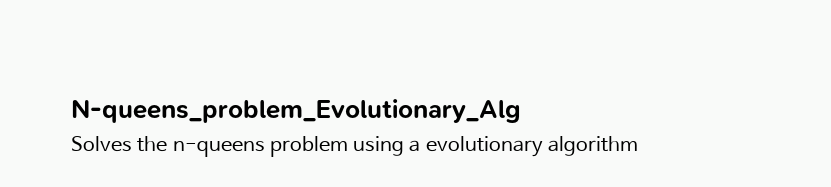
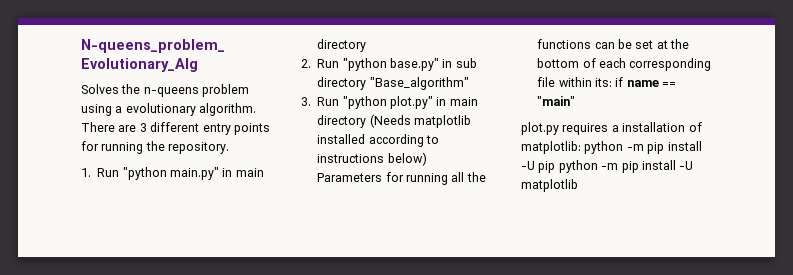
[547,136,638,156] algorithm -> [199,103,257,116] [81,122,270,135] [81,141,230,154] [81,167,264,180] [317,39,367,52] [301,58,477,71] [317,77,469,90] [301,96,478,109] [317,114,471,128] [317,134,439,147] [317,152,427,166] [317,172,486,185] [537,39,690,49] [537,58,712,71] [537,77,677,87] [537,96,576,106] [521,122,702,135] [521,141,702,154] [521,160,694,173] [521,179,578,192] algorithm. There are 3 different entry points for running the repository. // 1. Run "python main.py" in main directory // 2. Run "python base.py" in sub directory "Base_algorithm" // 3. Run "python plot.py" in main directory (Needs matplotlib installed according to instructions below) Parameters for running all the functions can be set at the bottom of each corresponding file within its: if name == "main" // plot.py requires a installation of matplotlib: python -m pip install -U pip python -m pip install -U matplotlib

